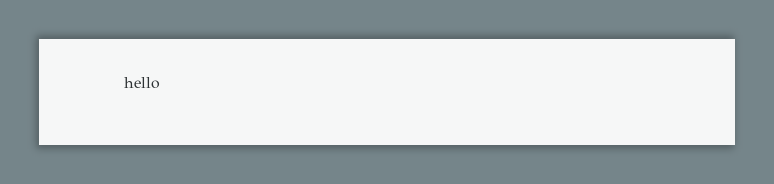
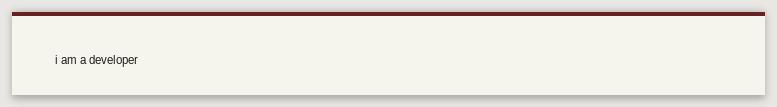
[124,77,160,89] hello -> [55,55,139,67] i am a developer

